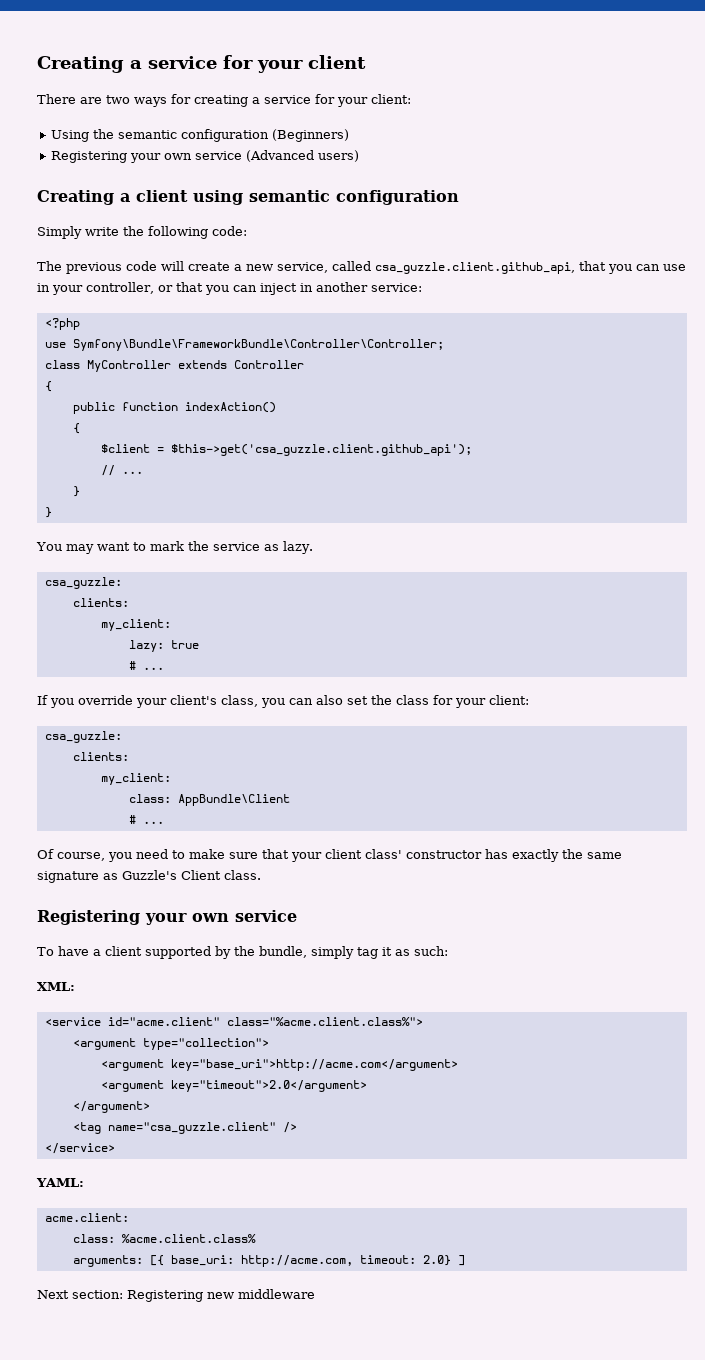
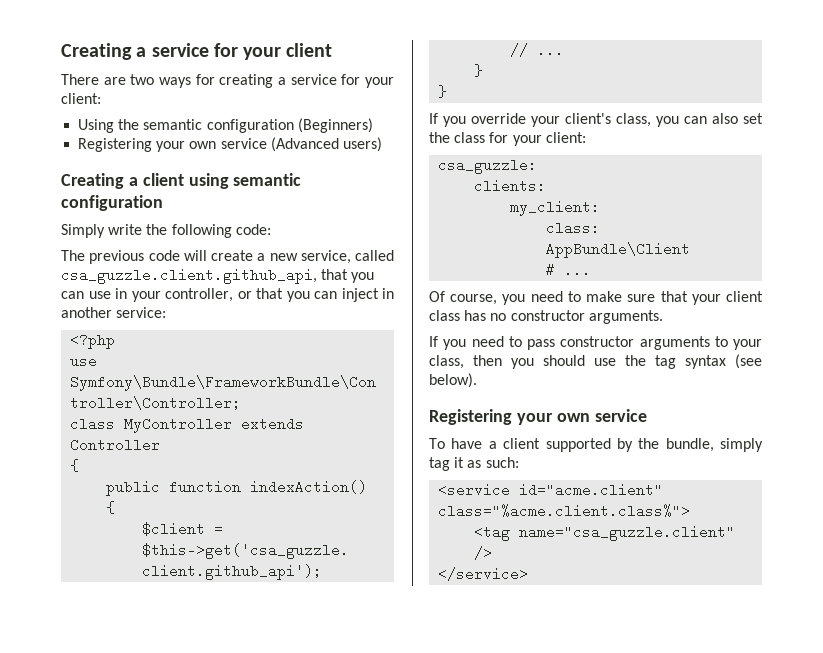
[36,541,313,554] [44,577,122,589] [72,598,129,607] [100,619,171,631] [128,640,199,652] [128,661,164,670] // You may want to mark the service as lazy. // csa_guzzle: // clients: // my_client: // lazy: true // # ... -> (448, 91) none
[365,849,622,862] [37,870,261,883] class' constructor has exactly the same signature as Guzzle's Client class. -> [429,310,663,324] [429,336,762,350] [429,354,762,369] [429,373,477,388] class has no constructor arguments. // If you need to pass constructor arguments to your class, then you should use the tag syntax (see below).
[37,982,75,991] // XML: -> (519, 462) none
[72,1038,269,1050] [100,1059,458,1071] [100,1080,367,1092] [72,1101,150,1113] [72,1122,297,1134] [44,1143,115,1154] [36,1178,84,1187] [44,1213,129,1222] [72,1234,256,1243] [72,1255,465,1267] [37,1289,315,1302] <argument type="collection"> // <argument key="base_uri">http://acme.com</argument> // <argument key="timeout">2.0</argument> // </argument> // <tag name="csa_guzzle.client" /> // </service> // YAML: // acme.client: // class: %acme.client.class% // arguments: [{ base_uri: http://acme.com, timeout: 2.0} ] // Next section: Registering new middleware -> [474,525,736,541] [474,546,493,560] [438,567,529,581] <tag name="csa_guzzle.client" /> // </service>

